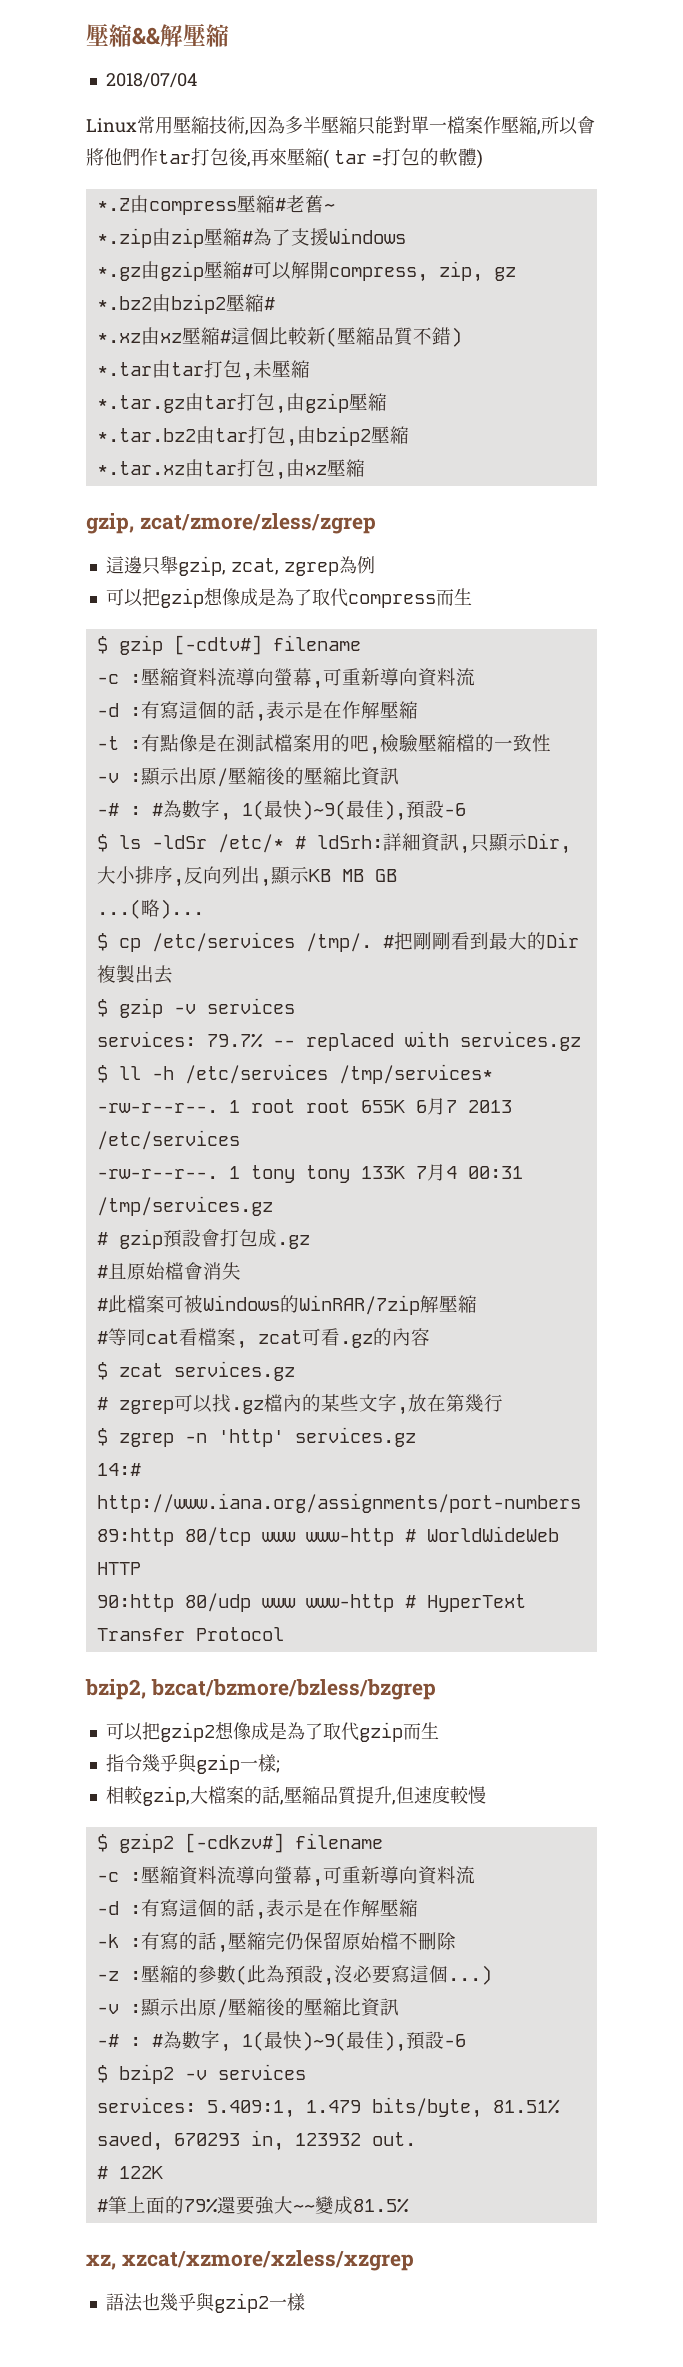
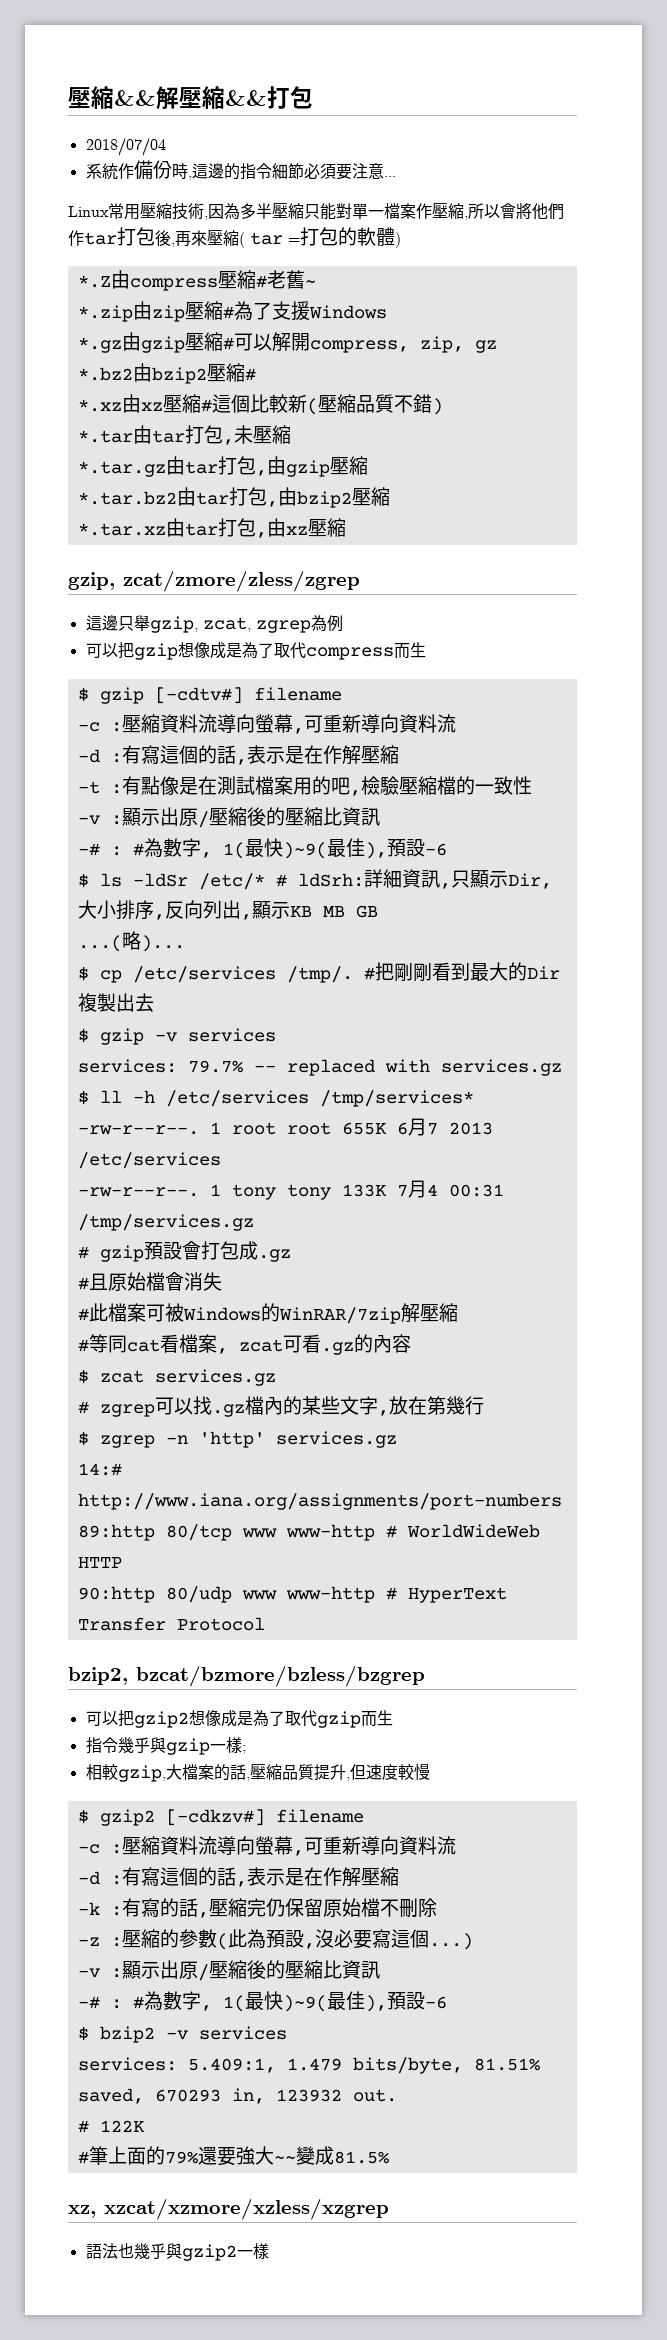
(229, 35) none -> [225,86,313,109] &&打包
(197, 80) none -> [85,160,396,180] // 系統作備份時,這邊的指令細節必須要注意...

